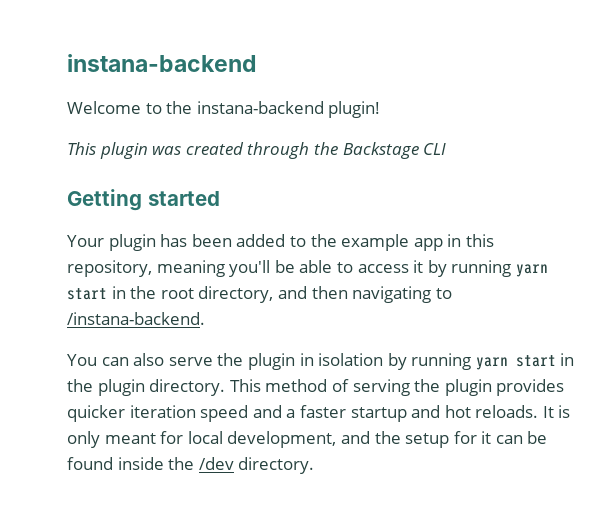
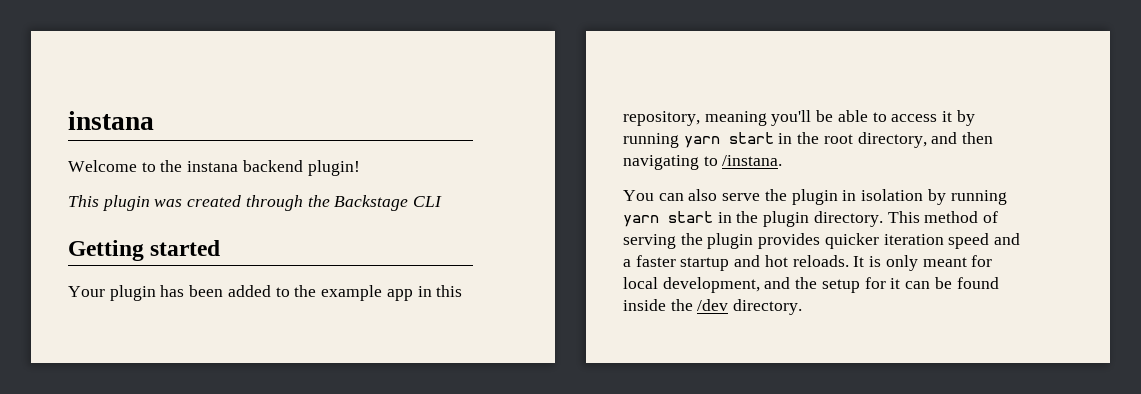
[67,54,257,72] instana-backend -> [68,111,154,130] instana
[196,101,324,114] instana-backend -> [187,160,303,172] instana backend
[67,312,205,325] /instana-backend. -> [722,155,783,166] /instana.

